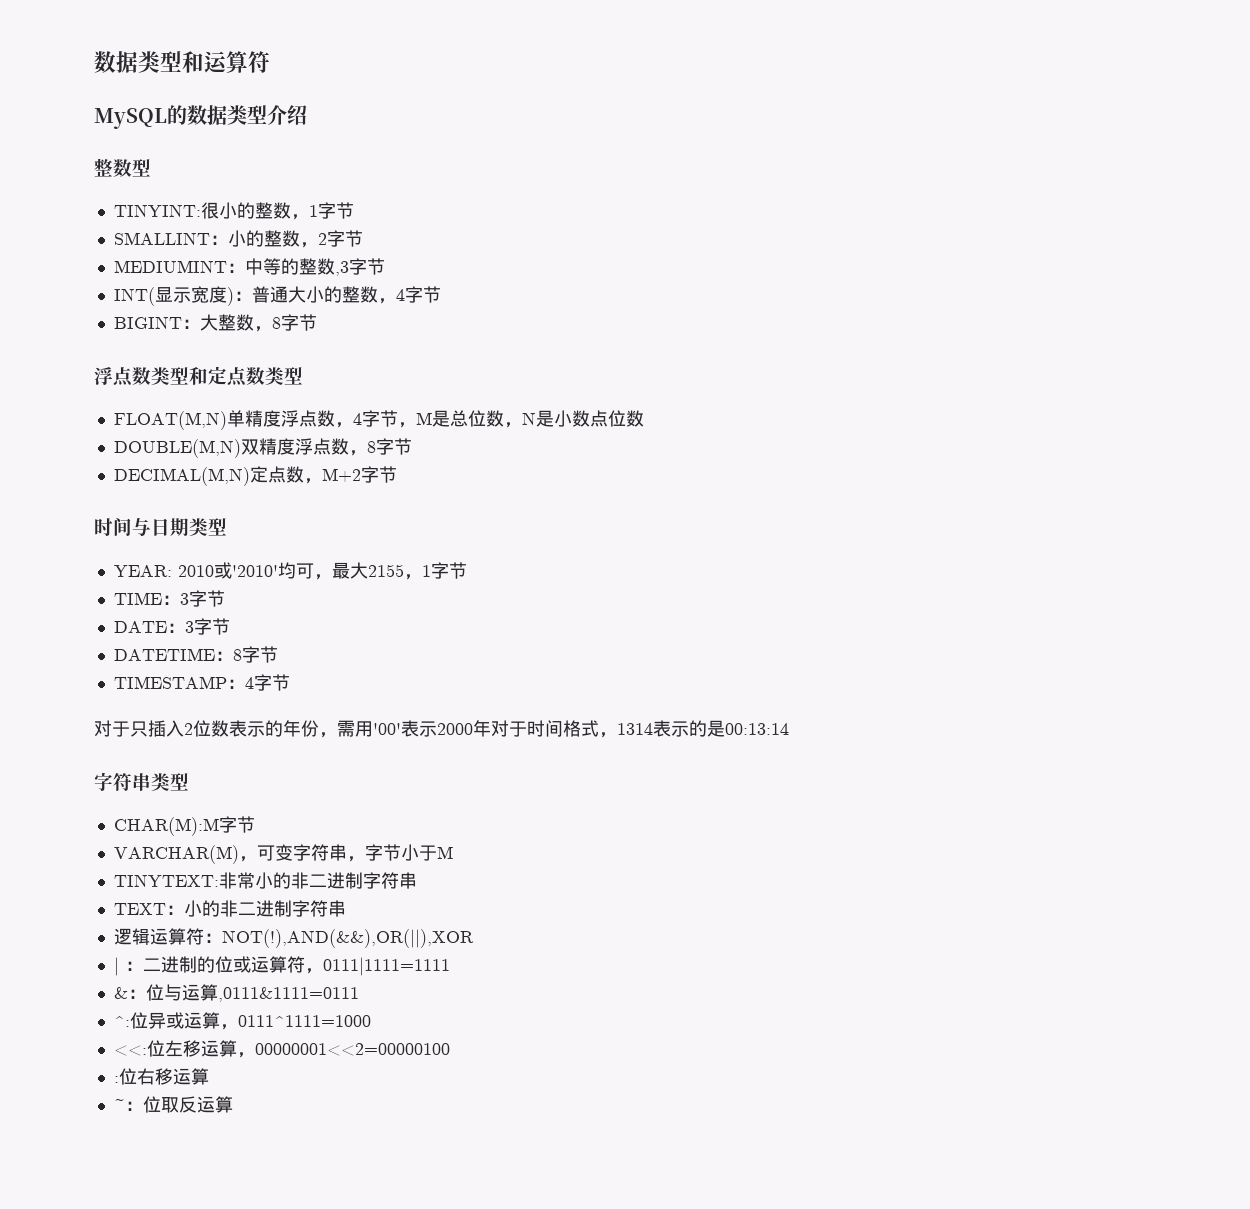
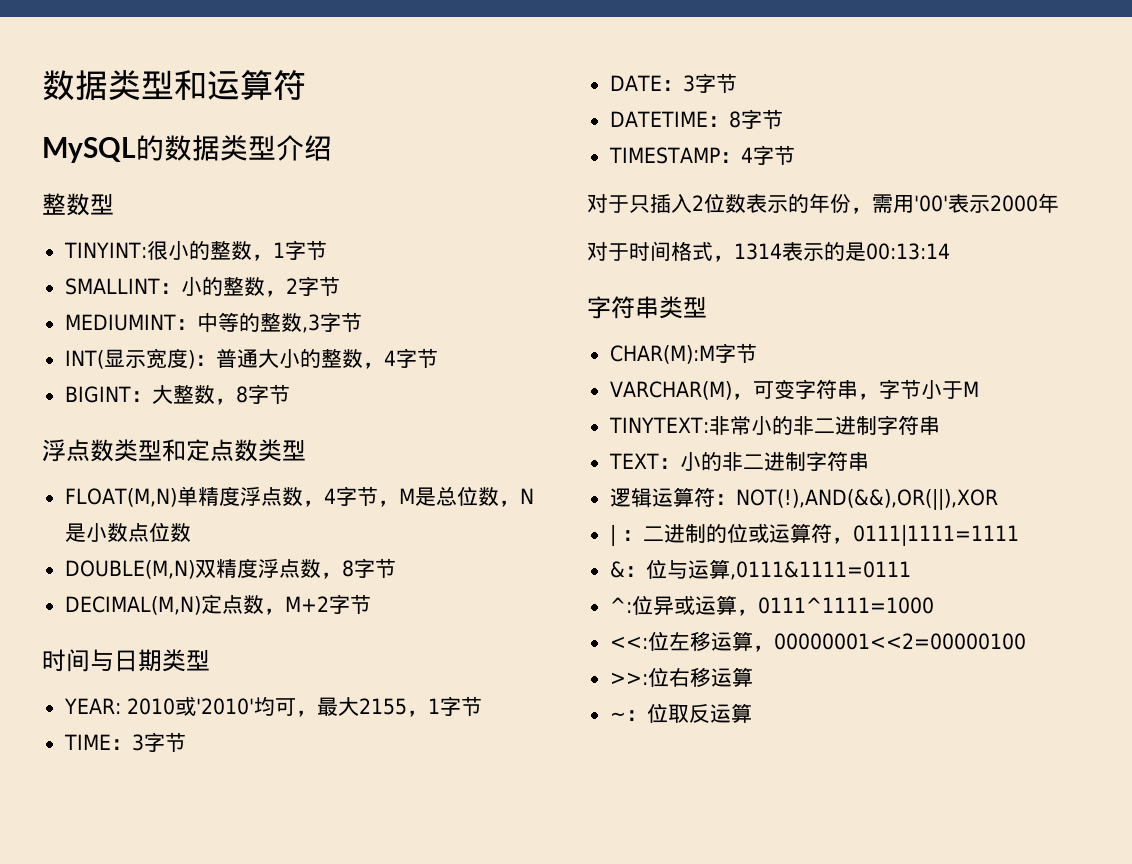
(491, 728) none -> (1059, 203) //
[113,1076,119,1083] : -> [609,672,648,685] >>:

